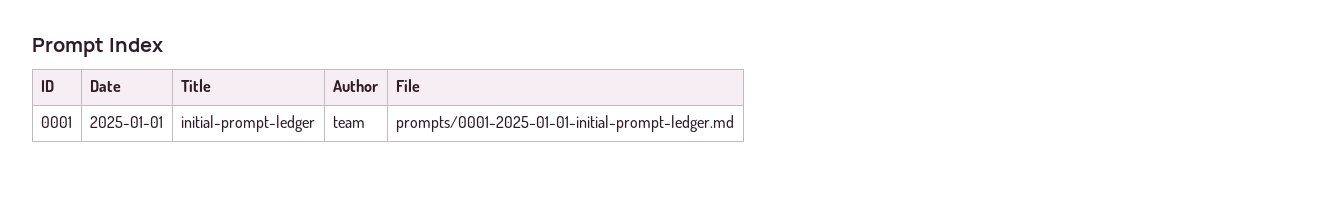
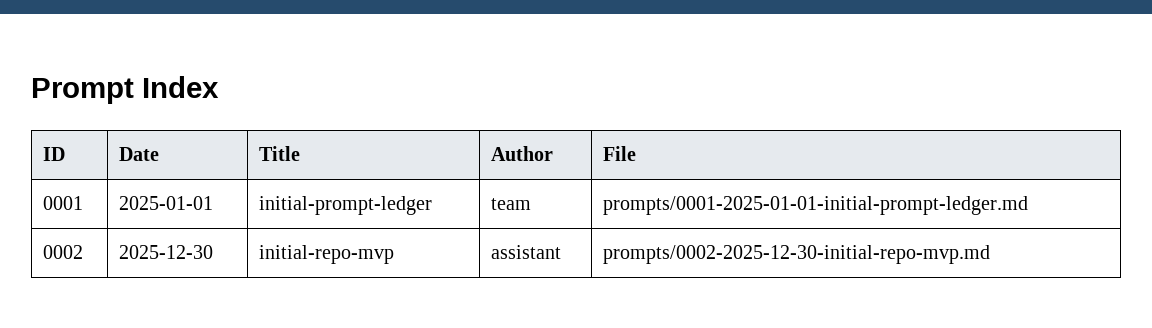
(734, 123) none -> [43,245,84,259] [119,245,214,259] [259,245,395,264] [491,245,562,259] [603,245,991,264] // 0002 | 2025-12-30 | initial-repo-mvp | assistant | prompts/0002-2025-12-30-initial-repo-mvp.md

